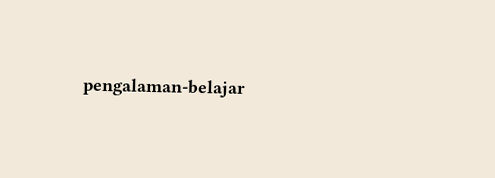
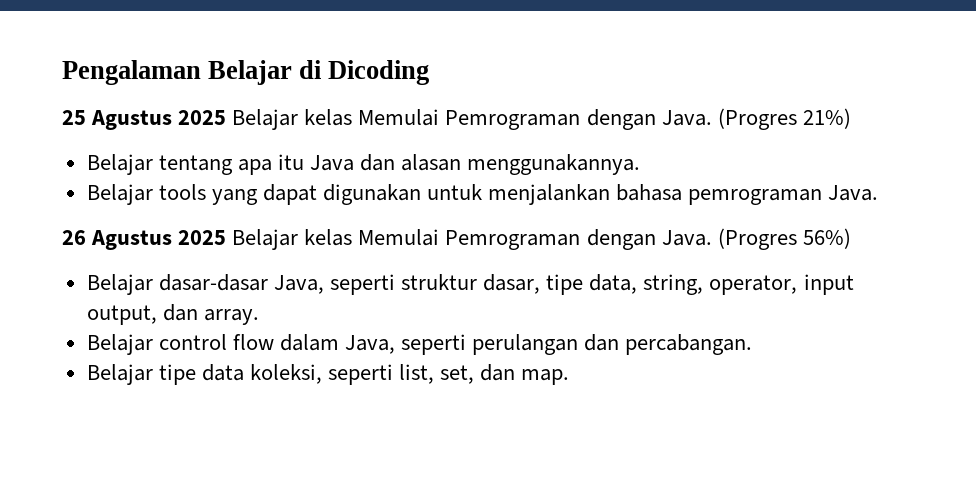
[82,77,246,98] pengalaman-belajar -> [62,60,430,85] [62,108,851,130] [86,154,641,175] [86,184,879,205] [62,228,851,250] [86,274,854,295] [86,304,259,325] [86,334,753,355] [86,364,570,385] Pengalaman Belajar di Dicoding // 25 Agustus 2025 Belajar kelas Memulai Pemrograman dengan Java. (Progres 21%) // Belajar tentang apa itu Java dan alasan menggunakannya. // Belajar tools yang dapat digunakan untuk menjalankan bahasa pemrograman Java. // 26 Agustus 2025 Belajar kelas Memulai Pemrograman dengan Java. (Progres 56%) // Belajar dasar-dasar Java, seperti struktur dasar, tipe data, string, operator, input output, dan array. // Belajar control flow dalam Java, seperti perulangan dan percabangan. // Belajar tipe data koleksi, seperti list, set, dan map.

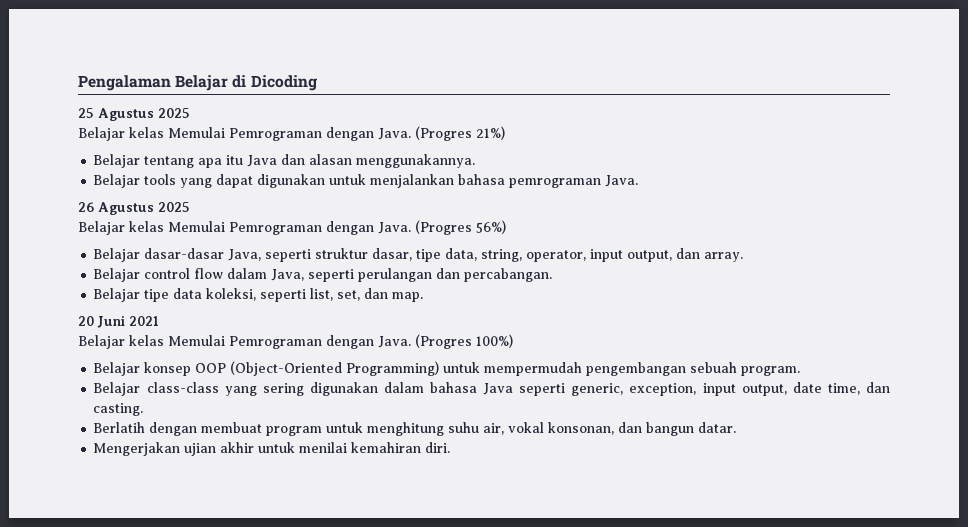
(227, 117) none -> (190, 113) //
(227, 237) none -> (190, 207) //
(570, 377) none -> [78,315,159,328] [78,334,513,349] [93,361,801,376] [93,382,891,396] [93,403,144,416] [93,422,737,436] [93,442,451,456] // 20 Juni 2021 // Belajar kelas Memulai Pemrograman dengan Java. (Progres 100%) // Belajar konsep OOP (Object-Oriented Programming) untuk mempermudah pengembangan sebuah program. // Belajar class-class yang sering digunakan dalam bahasa Java seperti generic, exception, input output, date time, dan casting. // Berlatih dengan membuat program untuk menghitung suhu air, vokal konsonan, dan bangun datar. // Mengerjakan ujian akhir untuk menilai kemahiran diri.

